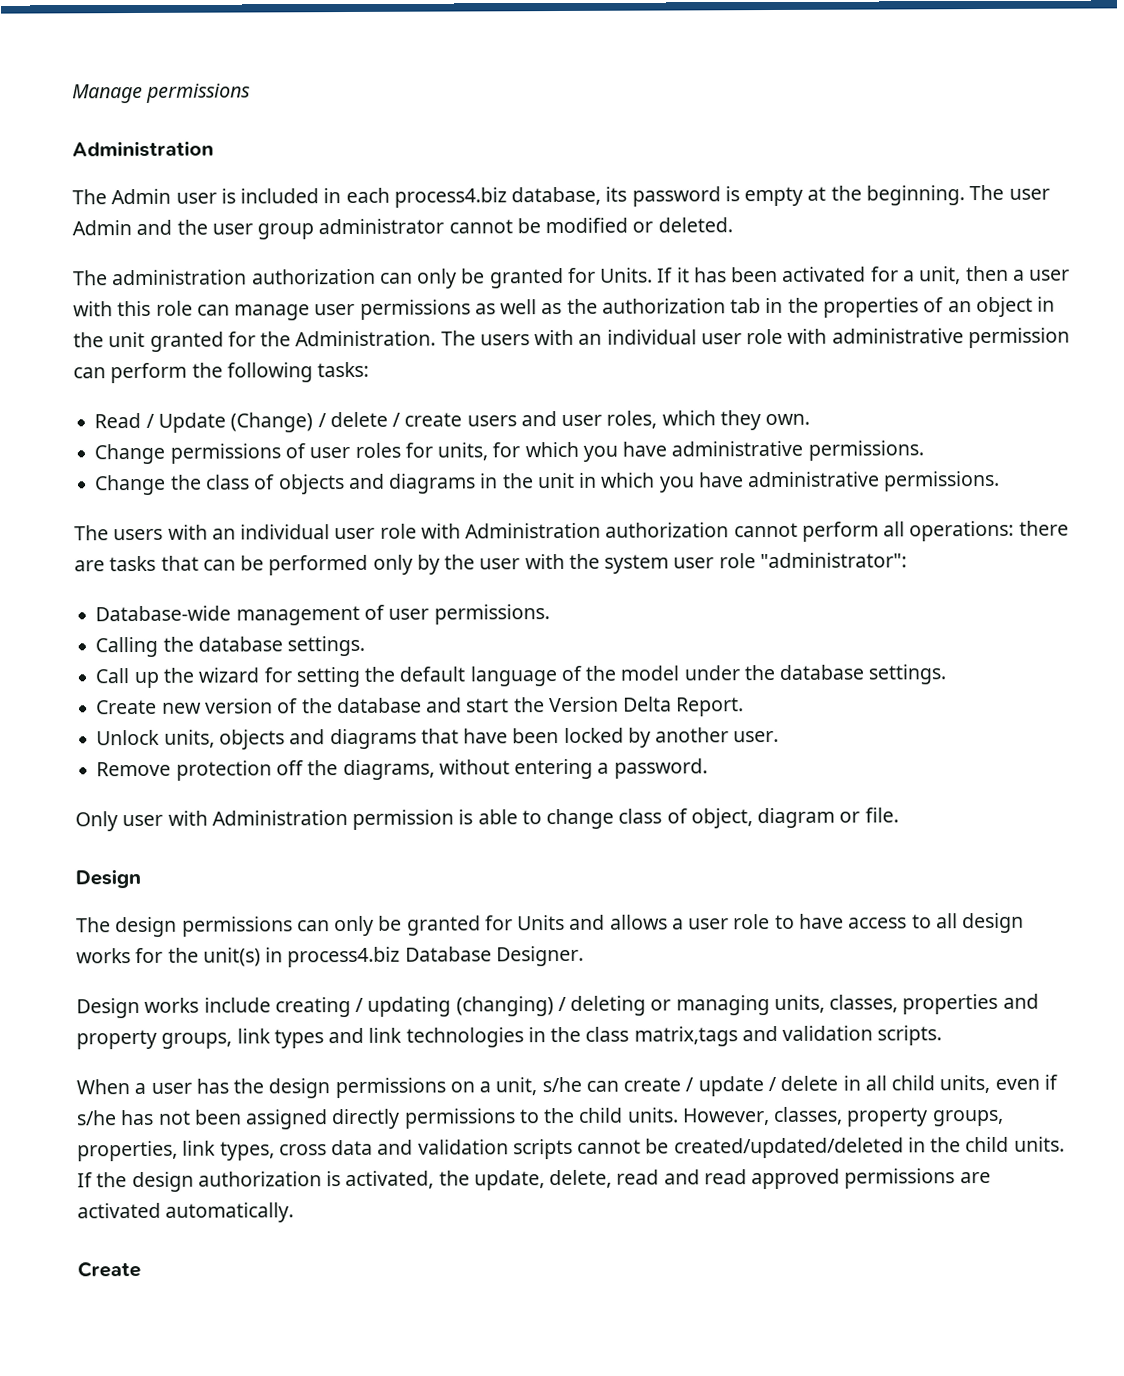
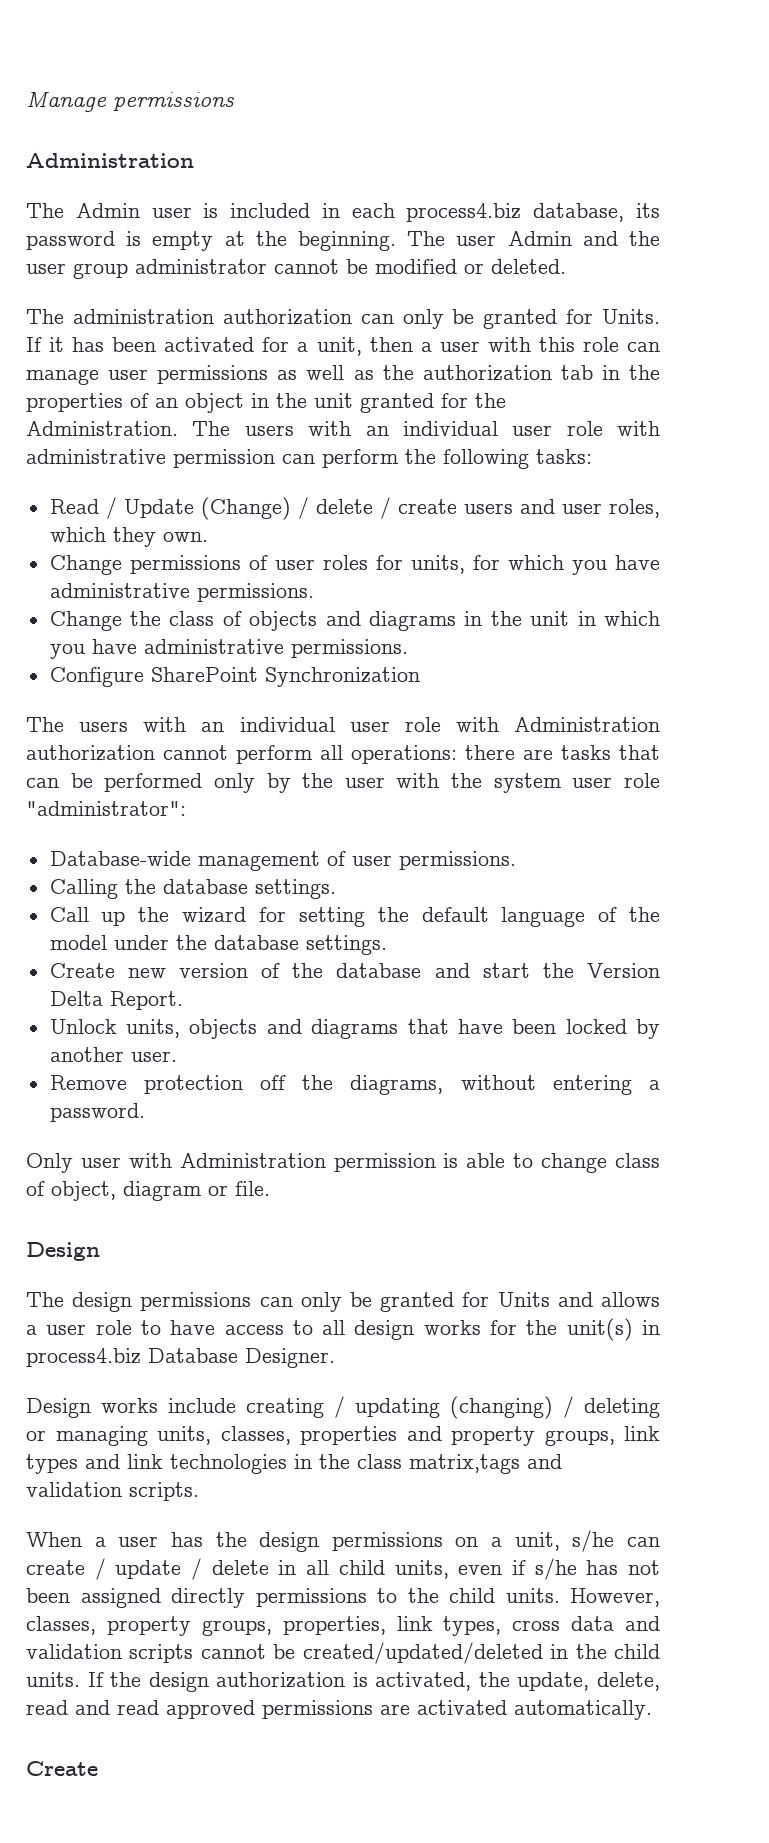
(1001, 481) none -> [49,667,420,687] // Configure SharePoint Synchronization

